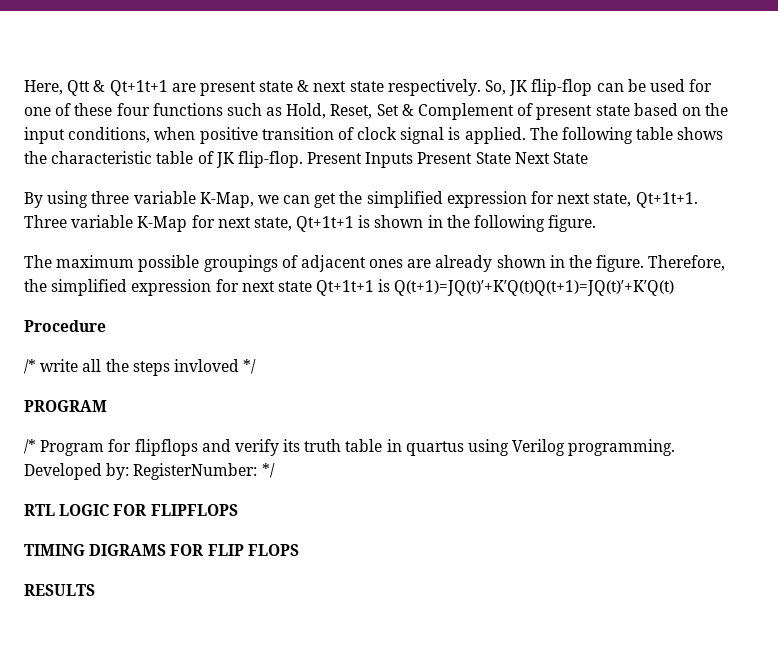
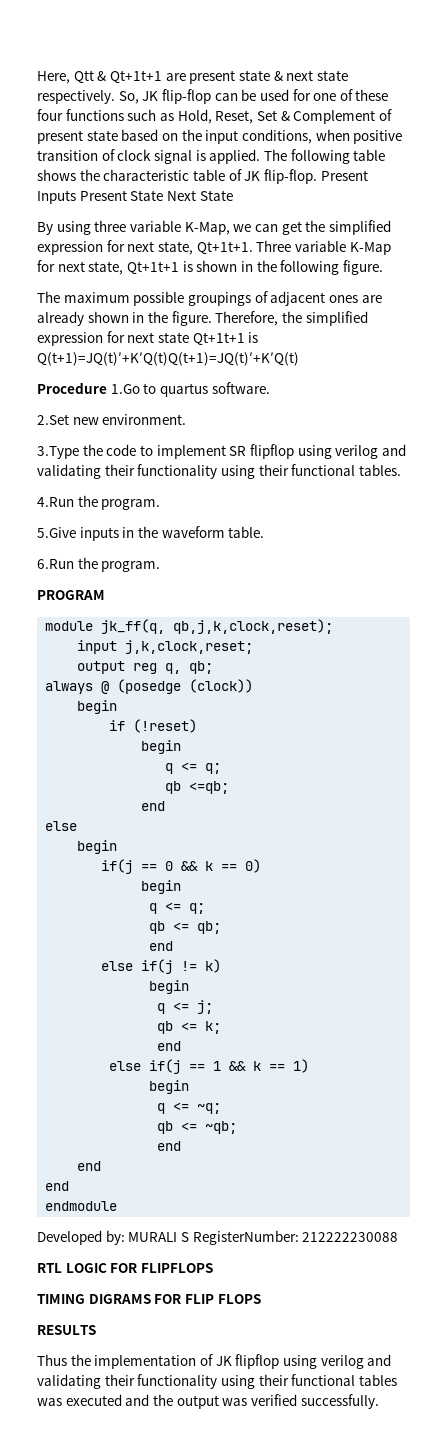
[24,359,257,376] [24,400,107,412] [24,439,676,456] [24,463,275,480] // /* write all the steps invloved */ // PROGRAM // /* Program for flipflops and verify its truth table in quartus using Verilog programming. Developed by: RegisterNumber: */ -> [110,382,270,397] [37,414,187,425] [37,444,406,459] [37,464,401,479] [37,495,161,510] [37,526,265,541] [37,557,161,572] [37,590,105,600] [45,619,334,634] [77,640,254,654] [77,661,214,674] [45,679,254,694] [77,700,118,714] [109,719,198,733] [141,740,182,754] [165,762,222,774] [165,781,230,794] [141,801,166,811] [45,821,78,831] [77,840,118,854] [101,859,262,874] [141,880,182,894] [149,902,206,914] [149,921,222,934] [149,941,174,951] [101,959,222,974] [149,980,190,994] [157,1000,214,1014] [157,1021,222,1034] [157,1041,182,1051] [109,1059,310,1074] [149,1080,190,1094] [157,1102,222,1114] [157,1121,238,1134] [157,1141,182,1151] [77,1161,102,1171] [45,1181,70,1191] [45,1201,118,1211] [37,1230,399,1245] 1.Go to quartus software. // 2.Set new environment. // 3.Type the code to implement SR flipflop using verilog and validating their functionality using their functional tables. // 4.Run the program. // 5.Give inputs in the waveform table. // 6.Run the program. // PROGRAM // module jk_ff(q, qb,j,k,clock,reset); // input j,k,clock,reset; // output reg q, qb; // always @ (posedge (clock)) // begin // if (!reset) // begin // q <= q; // qb <=qb; // end // else // begin // if(j == 0 && k == 0) // begin // q <= q; // qb <= qb; // end // else if(j != k) // begin // q <= j; // qb <= k; // end // else if(j == 1 && k == 1) // begin // q <= ~q; // qb <= ~qb; // end // end // end // endmodule // Developed by: MURALI S RegisterNumber: 212222230088
(95, 590) none -> [37,1354,392,1369] [37,1374,397,1389] [37,1394,379,1409] // Thus the implementation of JK flipflop using verilog and validating their functionality using their functional tables was executed and the output was verified successfully.

